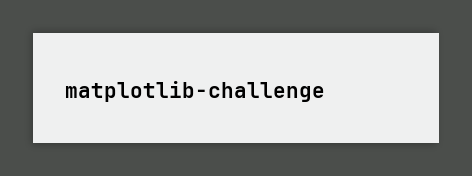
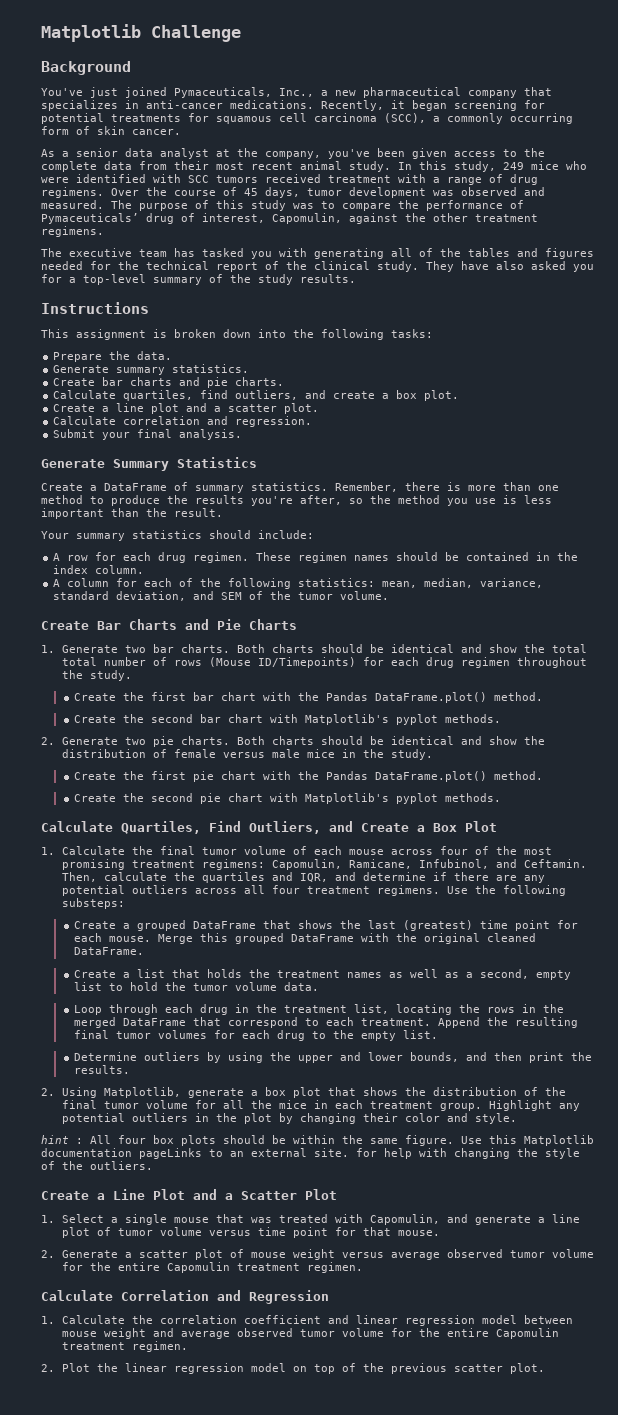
[65,81,325,102] matplotlib-challenge -> [41,24,241,42] [41,61,131,75] [41,87,552,98] [41,100,545,111] [41,113,573,124] [41,126,181,135] [41,148,545,159] [41,161,587,172] [41,174,538,185] [41,187,545,198] [41,200,524,211] [41,213,538,224] [41,226,104,237] [41,248,594,259] [41,261,594,272] [41,274,356,285] [41,302,149,314] [41,329,433,340] [53,351,173,362] [53,364,250,375] [53,377,285,388] [53,390,460,401] [53,403,320,414] [53,416,313,427] [53,429,243,440] [41,457,257,471] [41,482,559,493] [41,495,552,506] [41,508,223,519] [41,530,314,541] [53,552,579,563] [53,565,145,574] [53,578,544,589] [53,591,390,601] [41,619,297,630] [41,644,588,653] [62,657,588,668] [62,670,133,681] [74,692,544,703] [74,714,502,725] [41,736,546,747] [62,749,434,760] [74,771,544,782] [74,793,502,804] [41,821,497,834] [41,846,553,855] [62,859,588,870] [62,872,546,883] [62,885,567,896] [62,898,126,909] [74,920,579,931] [74,933,537,944] [74,947,145,955] [74,969,572,980] [74,982,320,991] [74,1004,565,1015] [74,1017,579,1028] [74,1030,439,1041] [74,1052,593,1063] [74,1065,131,1074] [41,1087,567,1098] [62,1100,581,1111] [62,1113,518,1124] [41,1135,594,1146] [41,1148,580,1159] [41,1161,153,1170] [41,1189,337,1200] [41,1214,581,1225] [62,1227,441,1238] [41,1249,595,1260] [62,1262,364,1273] [41,1290,329,1304] [41,1315,574,1326] [62,1328,560,1339] [62,1341,189,1352] [41,1363,546,1374] Matplotlib Challenge // Background // You've just joined Pymaceuticals, Inc., a new pharmaceutical company that specializes in anti-cancer medications. Recently, it began screening for potential treatments for squamous cell carcinoma (SCC), a commonly occurring form of skin cancer. // As a senior data analyst at the company, you've been given access to the complete data from their most recent animal study. In this study, 249 mice who were identified with SCC tumors received treatment with a range of drug regimens. Over the course of 45 days, tumor development was observed and measured. The purpose of this study was to compare the performance of Pymaceuticals’ drug of interest, Capomulin, against the other treatment regimens. // The executive team has tasked you with generating all of the tables and figures needed for the technical report of the clinical study. They have also asked you for a top-level summary of the study results. // Instructions // This assignment is broken down into the following tasks: // Prepare the data. // Generate summary statistics. // Create bar charts and pie charts. // Calculate quartiles, find outliers, and create a box plot. // Create a line plot and a scatter plot. // Calculate correlation and regression. // Submit your final analysis. // Generate Summary Statistics // Create a DataFrame of summary statistics. Remember, there is more than one method to produce the results you're after, so the method you use is less important than the result. // Your summary statistics should include: // A row for each drug regimen. These regimen names should be contained in the index column. // A column for each of the following statistics: mean, median, variance, standard deviation, and SEM of the tumor volume. // Create Bar Charts and Pie Charts // 1. Generate two bar charts. Both charts should be identical and show the total total number of rows (Mouse ID/Timepoints) for each drug regimen throughout the study. // Create the first bar chart with the Pandas DataFrame.plot() method. // Create the second bar chart with Matplotlib's pyplot methods. // 2. Generate two pie charts. Both charts should be identical and show the distribution of female versus male mice in the study. // Create the first pie chart with the Pandas DataFrame.plot() method. // Create the second pie chart with Matplotlib's pyplot methods. // Calculate Quartiles, Find Outliers, and Create a Box Plot // 1. Calculate the final tumor volume of each mouse across four of the most promising treatment regimens: Capomulin, Ramicane, Infubinol, and Ceftamin. Then, calculate the quartiles and IQR, and determine if there are any potential outliers across all four treatment regimens. Use the following substeps: // Create a grouped DataFrame that shows the last (greatest) time point for each mouse. Merge this grouped DataFrame with the original cleaned DataFrame. // Create a list that holds the treatment names as well as a second, empty list to hold the tumor volume data. // Loop through each drug in the treatment list, locating the rows in the merged DataFrame that correspond to each treatment. Append the resulting final tumor volumes for each drug to the empty list. // Determine outliers by using the upper and lower bounds, and then print the results. // 2. Using Matplotlib, generate a box plot that shows the distribution of the final tumor volume for all the mice in each treatment group. Highlight any potential outliers in the plot by changing their color and style. // hint : All four box plots should be within the same figure. Use this Matplotlib documentation pageLinks to an external site. for help with changing the style of the outliers. // Create a Line Plot and a Scatter Plot // 1. Select a single mouse that was treated with Capomulin, and generate a line plot of tumor volume versus time point for that mouse. // 2. Generate a scatter plot of mouse weight versus average observed tumor volume for the entire Capomulin treatment regimen. // Calculate Correlation and Regression // 1. Calculate the correlation coefficient and linear regression model between mouse weight and average observed tumor volume for the entire Capomulin treatment regimen. // 2. Plot the linear regression model on top of the previous scatter plot.

